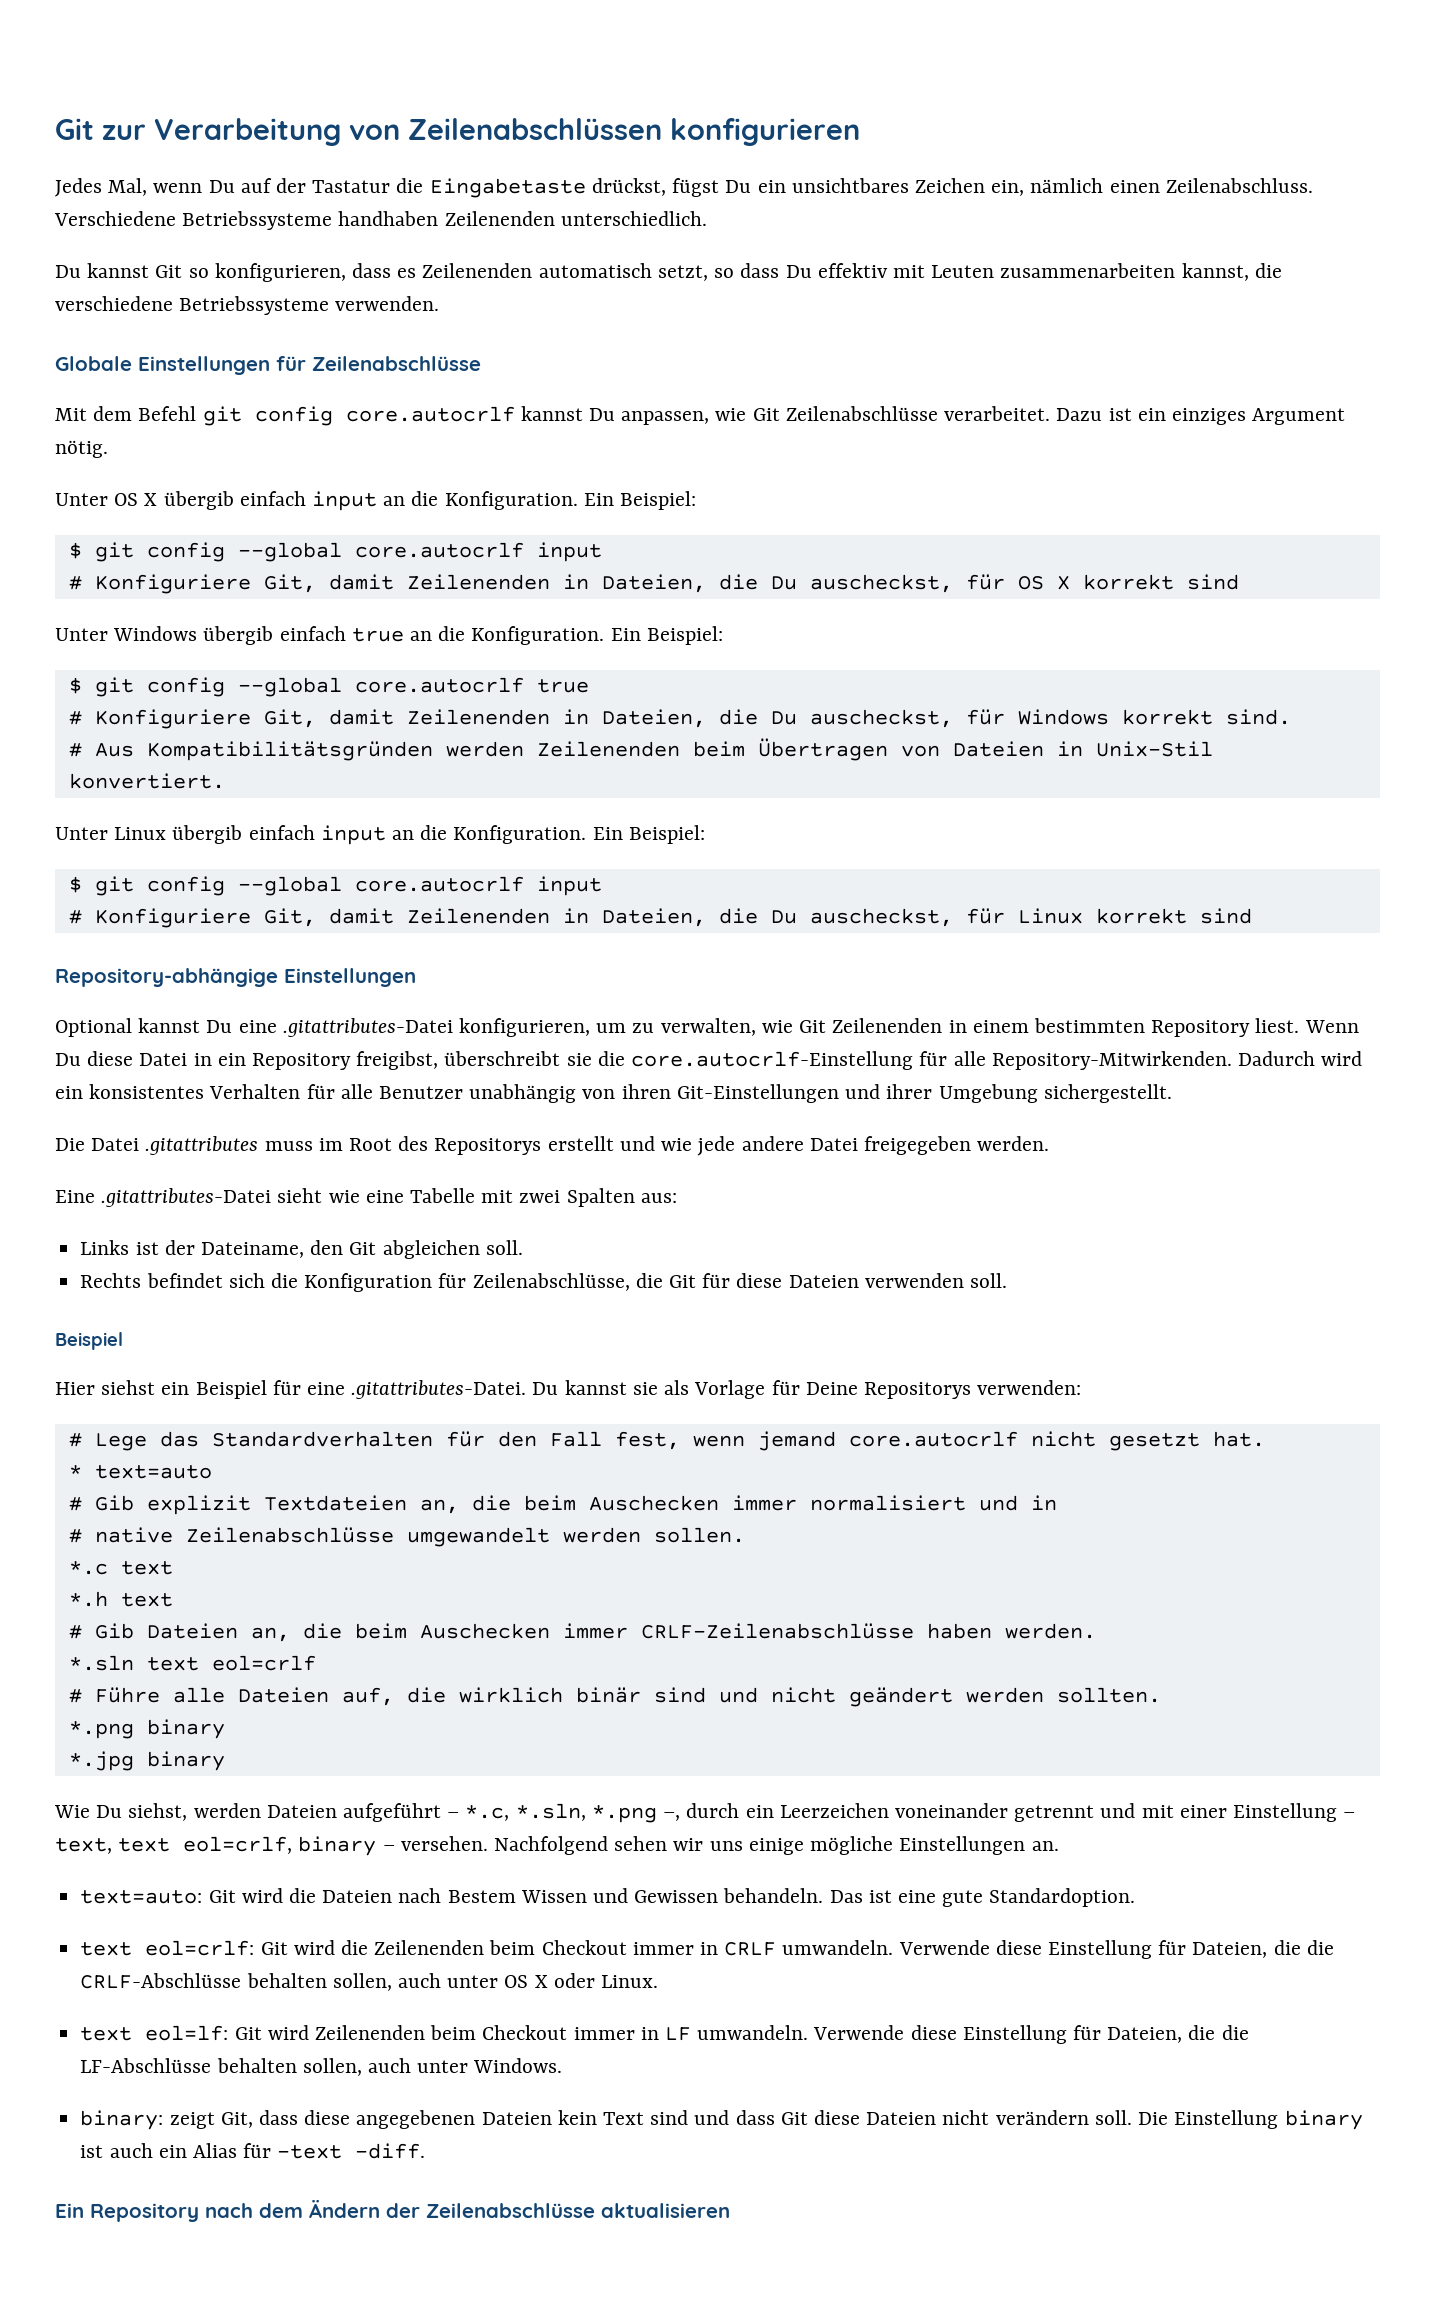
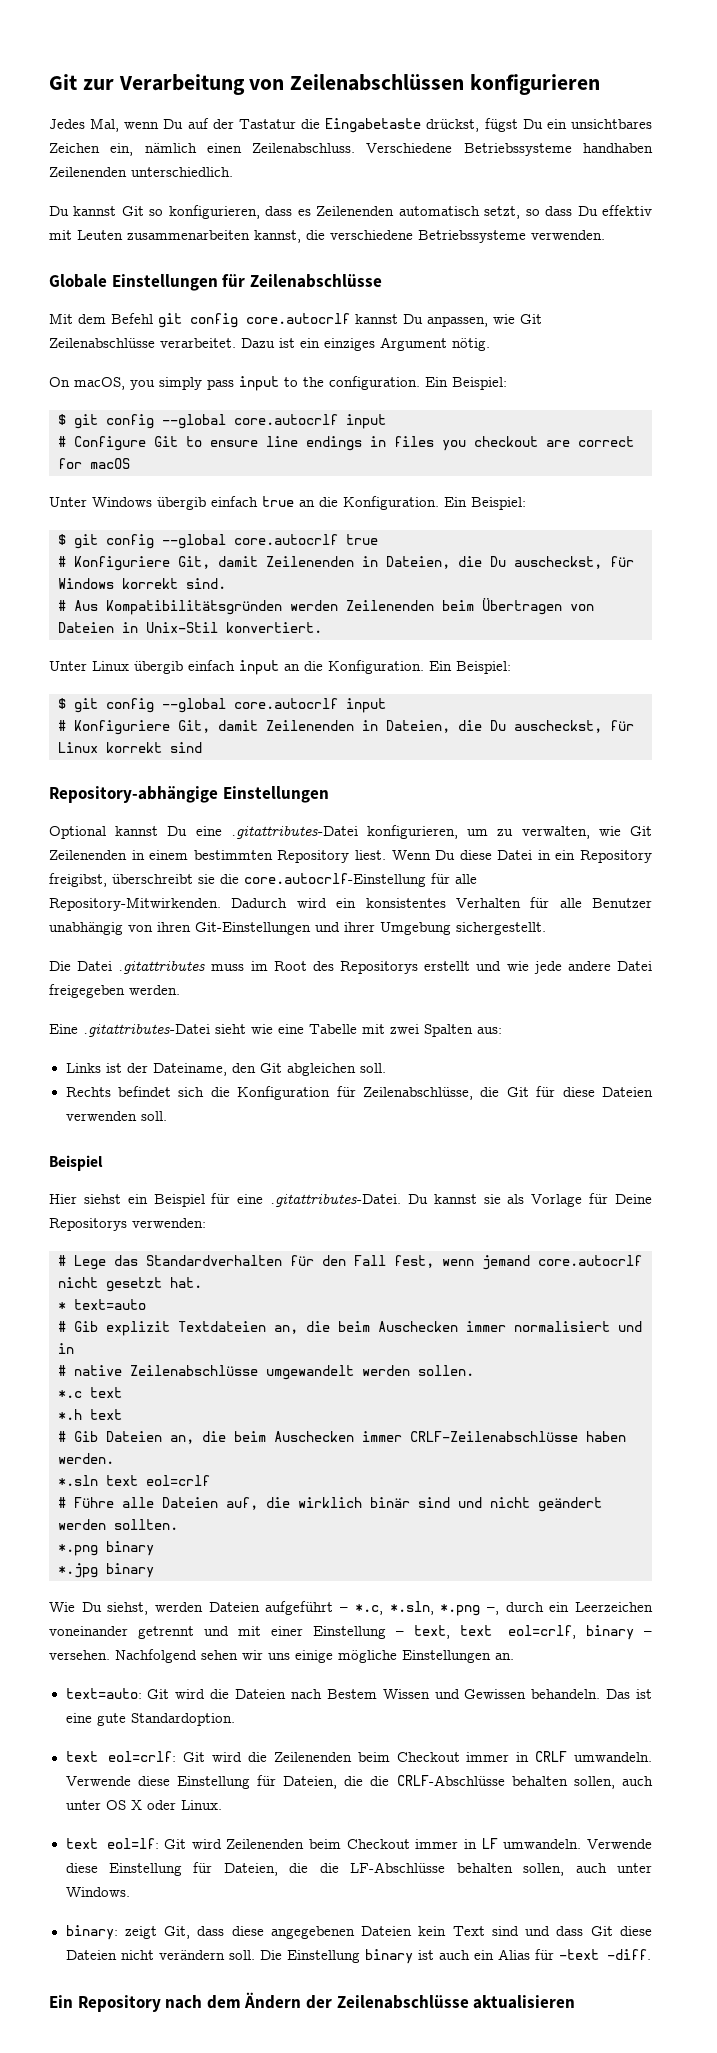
[55,491,697,511] [68,542,602,562] [68,574,1239,594] Unter OS X übergib einfach input an die Konfiguration. Ein Beispiel: // $ git config --global core.autocrlf input // # Konfiguriere Git, damit Zeilenenden in Dateien, die Du auscheckst, für OS X korrekt sind -> [49,376,507,391] [58,414,386,429] [58,436,634,451] [58,458,130,469] On macOS, you simply pass input to the configuration. Ein Beispiel: // $ git config --global core.autocrlf input // # Configure Git to ensure line endings in files you checkout are correct for macOS

